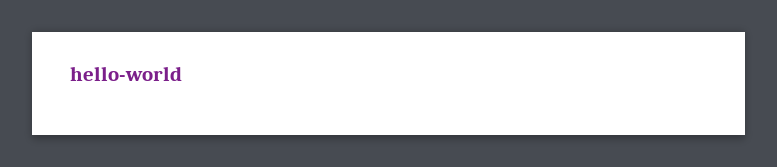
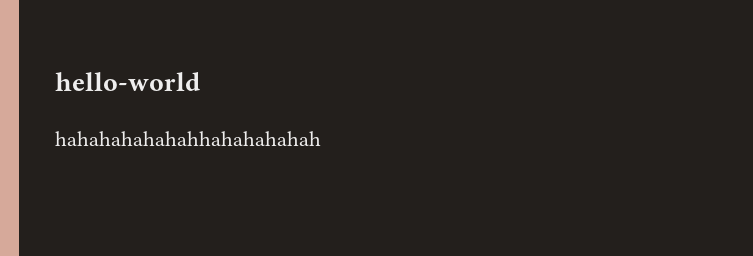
(182, 73) none -> [55,131,321,146] // hahahahahahahhahahahahah

